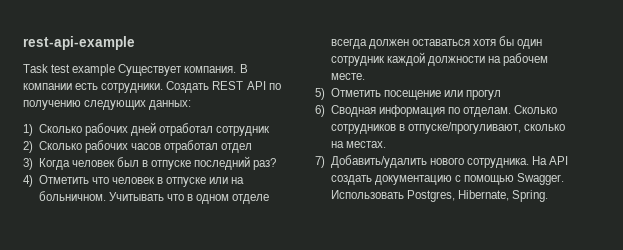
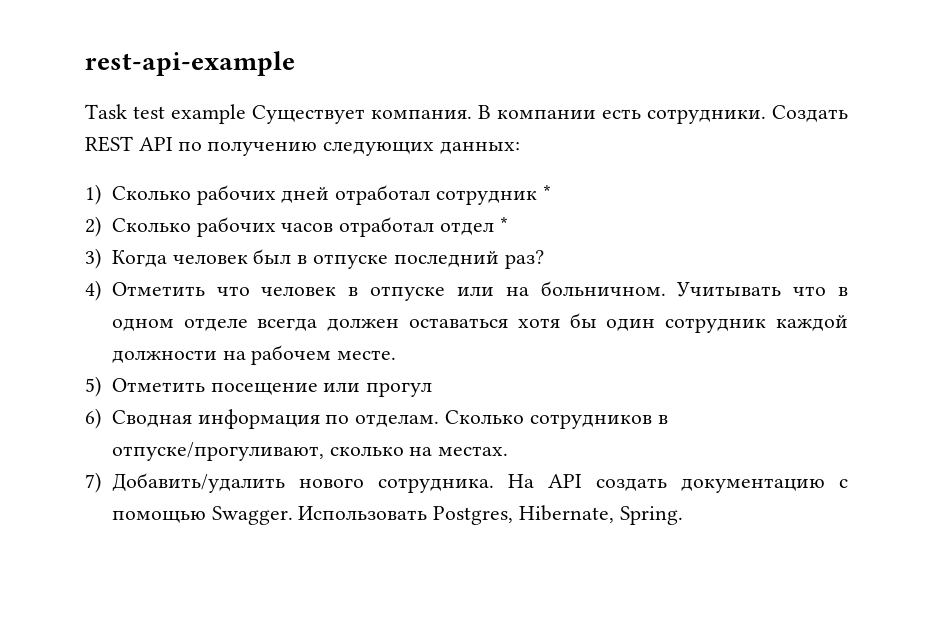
(271, 131) none -> [542,185,551,200] *
(253, 148) none -> [499,217,508,232] *

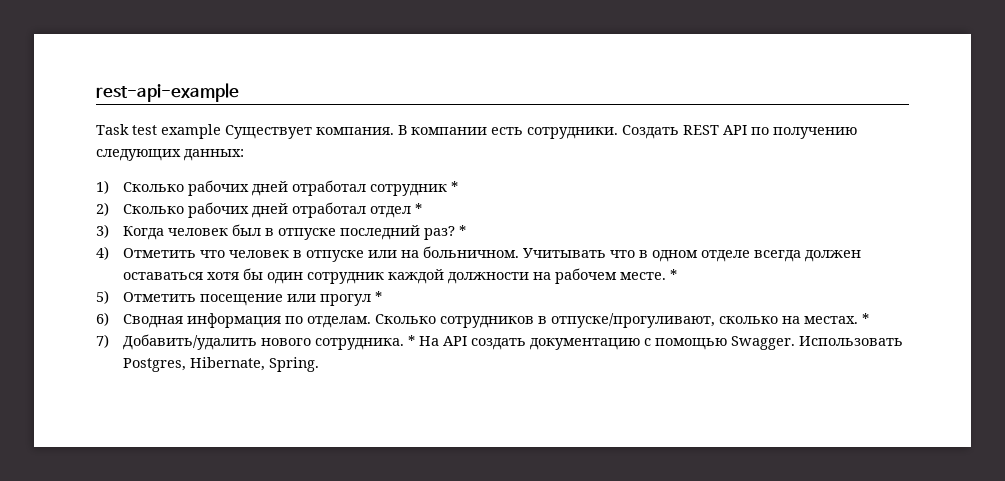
[281,223,334,232] часов -> [252,203,289,218] дней
(544, 259) none -> [459,225,467,236] *
(397, 355) none -> [670,269,678,280] *
(433, 389) none -> [375,291,383,302] *
(509, 451) none -> [862,313,870,324] *
(495, 485) none -> [408,335,416,346] *

